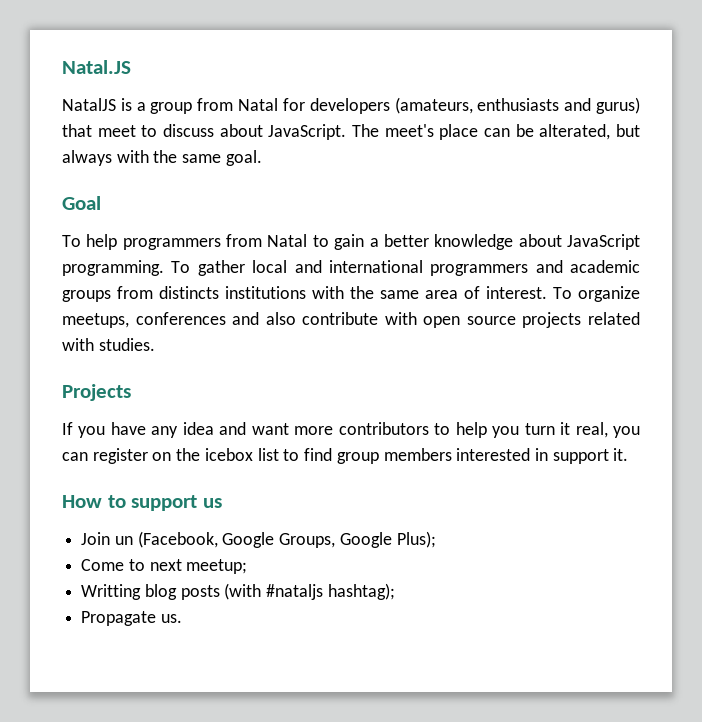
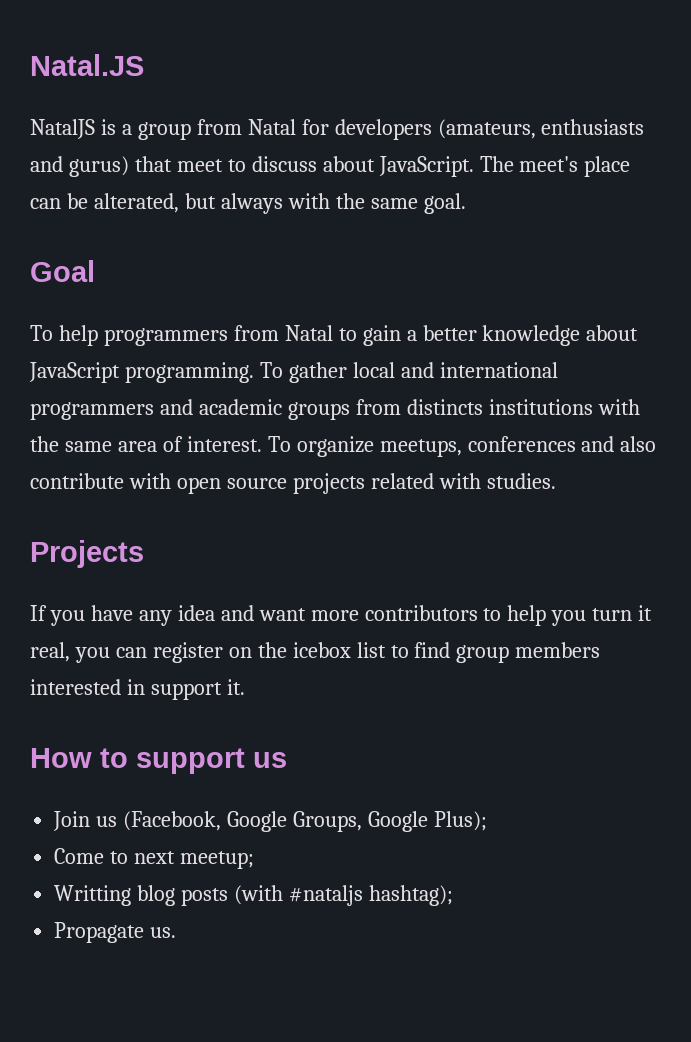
[114,536,133,545] un -> [96,816,118,827] us

